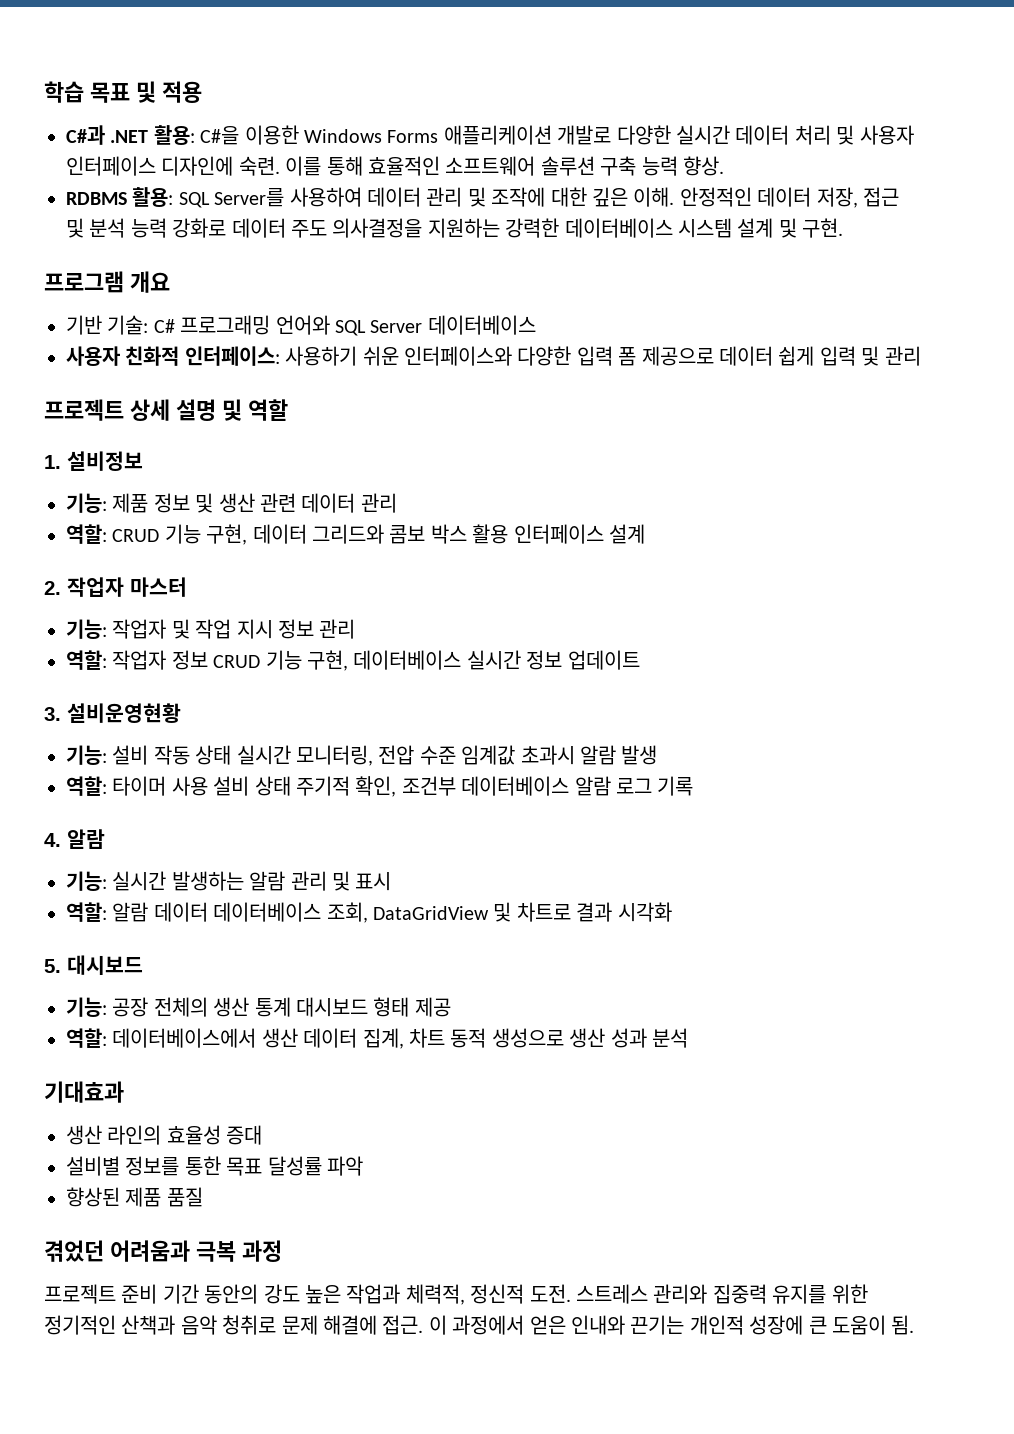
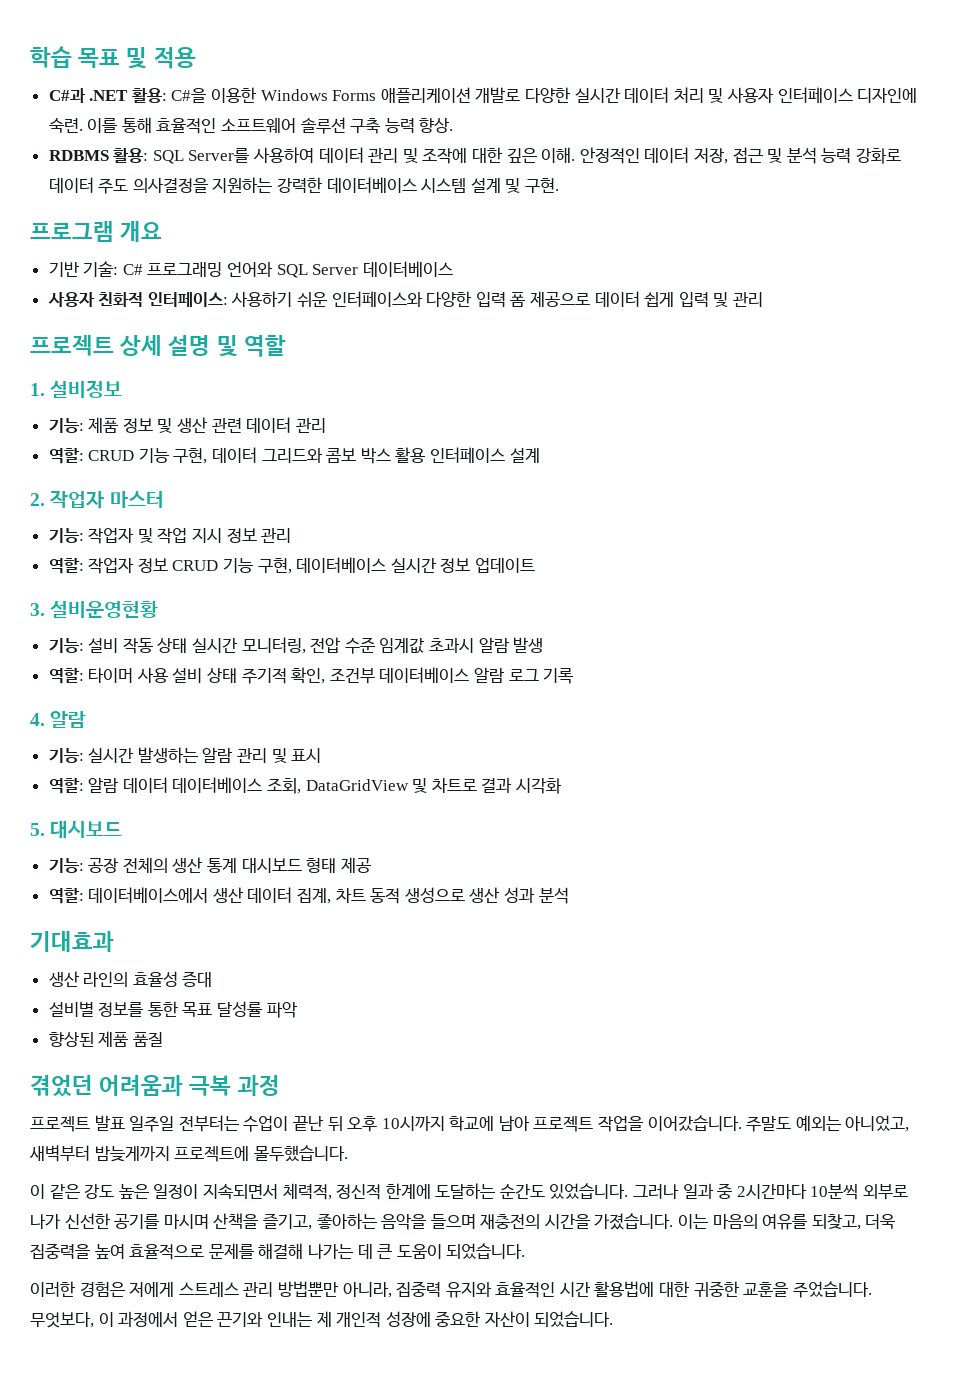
[121,1284,868,1305] [44,1315,915,1335] 준비 기간 동안의 강도 높은 작업과 체력적, 정신적 도전. 스트레스 관리와 집중력 유지를 위한 정기적인 산책과 음악 청취로 문제 해결에 접근. 이 과정에서 얻은 인내와 끈기는 개인적 성장에 큰 도움이 됨. -> [94,1115,910,1132] [29,1145,348,1162] [30,1183,909,1200] [30,1213,896,1230] [30,1243,526,1260] [30,1281,872,1298] [30,1311,614,1328] 발표 일주일 전부터는 수업이 끝난 뒤 오후 10시까지 학교에 남아 프로젝트 작업을 이어갔습니다. 주말도 예외는 아니었고, 새벽부터 밤늦게까지 프로젝트에 몰두했습니다. // 이 같은 강도 높은 일정이 지속되면서 체력적, 정신적 한계에 도달하는 순간도 있었습니다. 그러나 일과 중 2시간마다 10분씩 외부로 나가 신선한 공기를 마시며 산책을 즐기고, 좋아하는 음악을 들으며 재충전의 시간을 가졌습니다. 이는 마음의 여유를 되찾고, 더욱 집중력을 높여 효율적으로 문제를 해결해 나가는 데 큰 도움이 되었습니다. // 이러한 경험은 저에게 스트레스 관리 방법뿐만 아니라, 집중력 유지와 효율적인 시간 활용법에 대한 귀중한 교훈을 주었습니다. 무엇보다, 이 과정에서 얻은 끈기와 인내는 제 개인적 성장에 중요한 자산이 되었습니다.

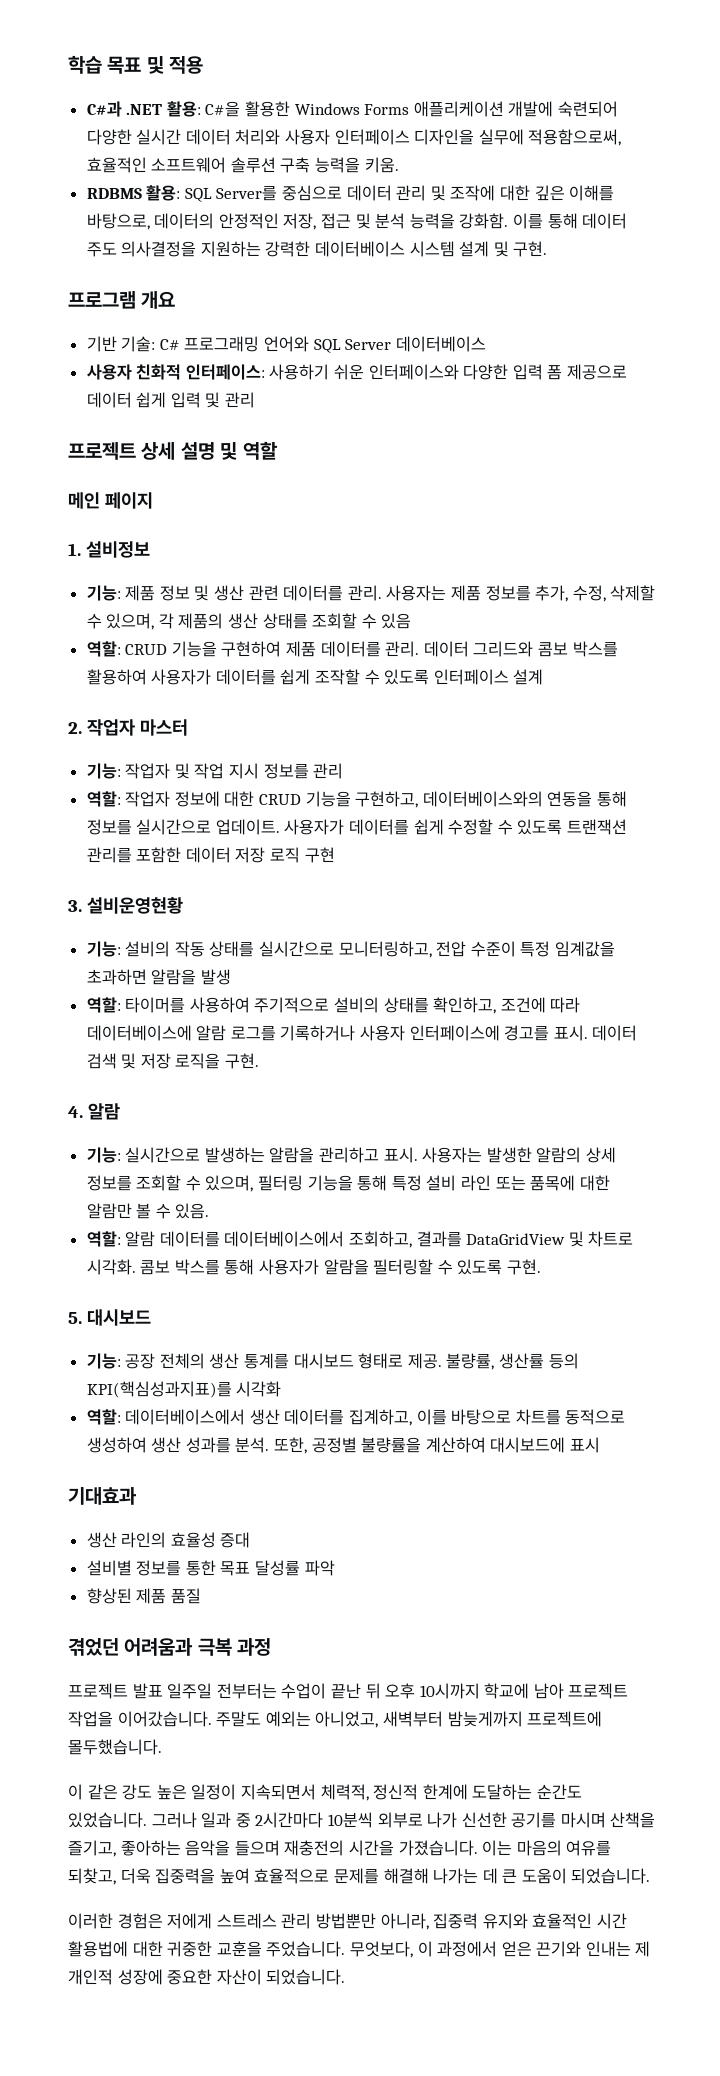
[211,87,257,103] 이용한 -> [245,101,291,117] 활용한
[475,87,521,103] 개발로 -> [508,101,619,117] 개발에 숙련되어
[673,87,918,103] [48,117,152,133] 처리 및 사용자 인터페이스 디자인에 숙련. 이를 통해 -> [235,129,622,146] 처리와 사용자 인터페이스 디자인을 실무에 적용함으로써,
[384,118,454,133] 능력 향상. -> [315,157,399,173] 능력을 키움.
[253,147,315,163] 사용하여 -> [282,185,343,201] 중심으로
[541,147,901,164] 이해. 안정적인 데이터 저장, 접근 및 분석 능력 강화로 -> [569,185,615,201] [86,213,578,230] 이해를 바탕으로, 데이터의 안정적인 저장, 접근 및 분석 능력을 강화함. 이를 통해
(286, 346) none -> [68,492,153,509] // 메인 페이지
[246,417,326,433] [48,447,426,464] 데이터 관리 // 역할: CRUD 기능 구현, 데이터 그리드와 콤보 박스 활용 -> [283,585,656,602] [86,613,412,630] [86,641,618,657] [86,669,430,685] 데이터를 관리. 사용자는 제품 정보를 추가, 수정, 삭제할 수 있으며, 각 제품의 생산 상태를 조회할 수 있음 // 역할: CRUD 기능을 구현하여 제품 데이터를 관리. 데이터 그리드와 콤보 박스를 활용하여 사용자가 데이터를 쉽게 조작할 수 있도록
[226,528,257,543] 정보 -> [263,763,309,779] 정보를
[137,557,536,574] [30,600,159,618] [48,637,544,654] [48,667,574,684] [30,711,87,728] [48,747,322,763] [48,777,563,794] 정보 CRUD 기능 구현, 데이터베이스 실시간 정보 업데이트 // 3. 설비운영현황 // 기능: 설비 작동 상태 실시간 모니터링, 전압 수준 임계값 초과시 알람 발생 // 역할: 타이머 사용 설비 상태 주기적 확인, 조건부 데이터베이스 알람 로그 기록 // 4. 알람 // 기능: 실시간 발생하는 알람 관리 및 표시 // 역할: 알람 데이터 데이터베이스 조회, DataGridView 및 차트로 결과 시각화 -> [174,791,628,808] [86,819,628,835] [86,847,335,863] [68,897,183,914] [86,941,616,958] [86,969,231,985] [86,997,581,1014] [86,1025,638,1041] [86,1053,260,1069] [68,1103,120,1120] [86,1147,617,1163] [86,1175,610,1192] [86,1203,210,1219] [86,1231,634,1248] [86,1259,542,1275] 정보에 대한 CRUD 기능을 구현하고, 데이터베이스와의 연동을 통해 정보를 실시간으로 업데이트. 사용자가 데이터를 쉽게 수정할 수 있도록 트랜잭션 관리를 포함한 데이터 저장 로직 구현 // 3. 설비운영현황 // 기능: 설비의 작동 상태를 실시간으로 모니터링하고, 전압 수준이 특정 임계값을 초과하면 알람을 발생 // 역할: 타이머를 사용하여 주기적으로 설비의 상태를 확인하고, 조건에 따라 데이터베이스에 알람 로그를 기록하거나 사용자 인터페이스에 경고를 표시. 데이터 검색 및 저장 로직을 구현. // 4. 알람 // 기능: 실시간으로 발생하는 알람을 관리하고 표시. 사용자는 발생한 알람의 상세 정보를 조회할 수 있으며, 필터링 기능을 통해 특정 설비 라인 또는 품목에 대한 알람만 볼 수 있음. // 역할: 알람 데이터를 데이터베이스에서 조회하고, 결과를 DataGridView 및 차트로 시각화. 콤보 박스를 통해 사용자가 알람을 필터링할 수 있도록 구현.
[207,857,371,873] [48,887,569,904] 통계 대시보드 형태 제공 // 역할: 데이터베이스에서 생산 데이터 집계, 차트 동적 생성으로 생산 성과 분석 -> [244,1353,579,1370] [86,1381,282,1398] [86,1409,626,1426] [86,1437,601,1454] 통계를 대시보드 형태로 제공. 불량률, 생산률 등의 KPI(핵심성과지표)를 시각화 // 역할: 데이터베이스에서 생산 데이터를 집계하고, 이를 바탕으로 차트를 동적으로 생성하여 생산 성과를 분석. 또한, 공정별 불량률을 계산하여 대시보드에 표시

